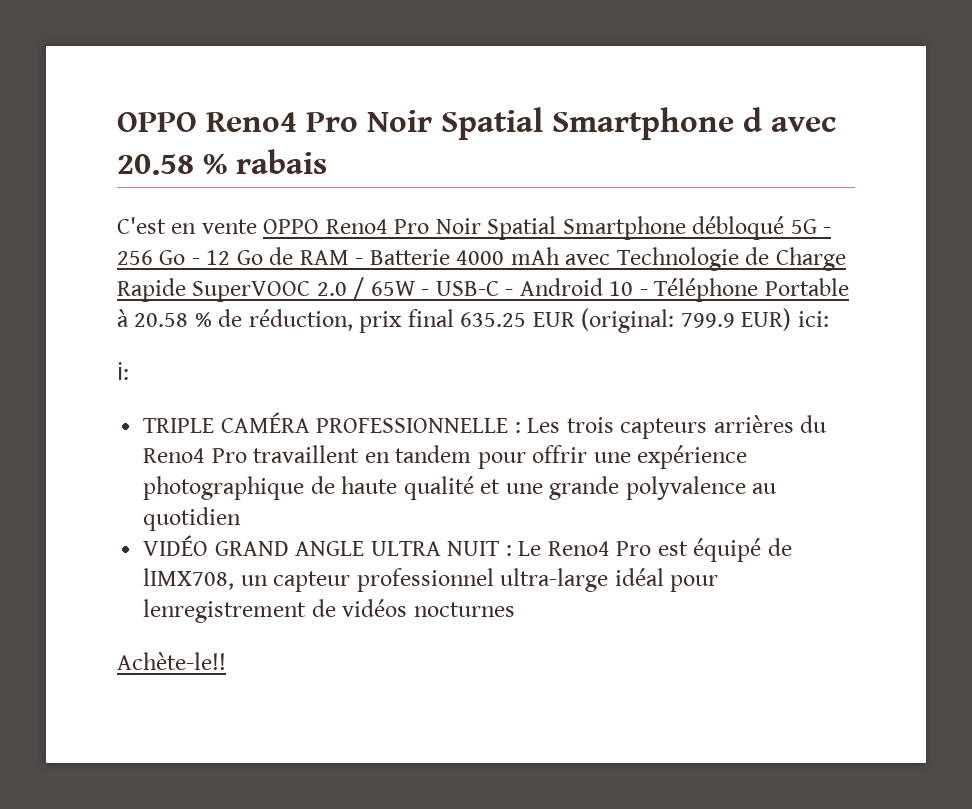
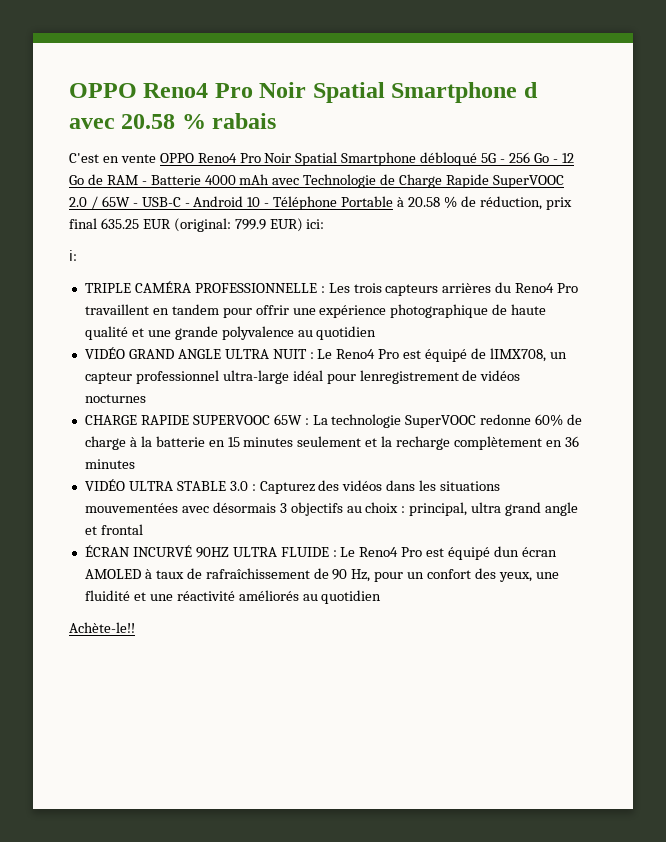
(515, 609) none -> [84,414,583,428] [84,436,579,450] [84,459,135,469] [84,479,501,494] [84,502,579,516] [84,524,143,535] [84,545,557,560] [84,568,559,582] [84,590,382,604] // CHARGE RAPIDE SUPERVOOC 65W : La technologie SuperVOOC redonne 60% de charge à la batterie en 15 minutes seulement et la recharge complètement en 36 minutes // VIDÉO ULTRA STABLE 3.0 : Capturez des vidéos dans les situations mouvementées avec désormais 3 objectifs au choix : principal, ultra grand angle et frontal // ÉCRAN INCURVÉ 90HZ ULTRA FLUIDE : Le Reno4 Pro est équipé dun écran AMOLED à taux de rafraîchissement de 90 Hz, pour un confort des yeux, une fluidité et une réactivité améliorés au quotidien

